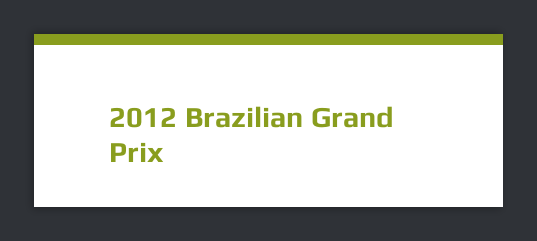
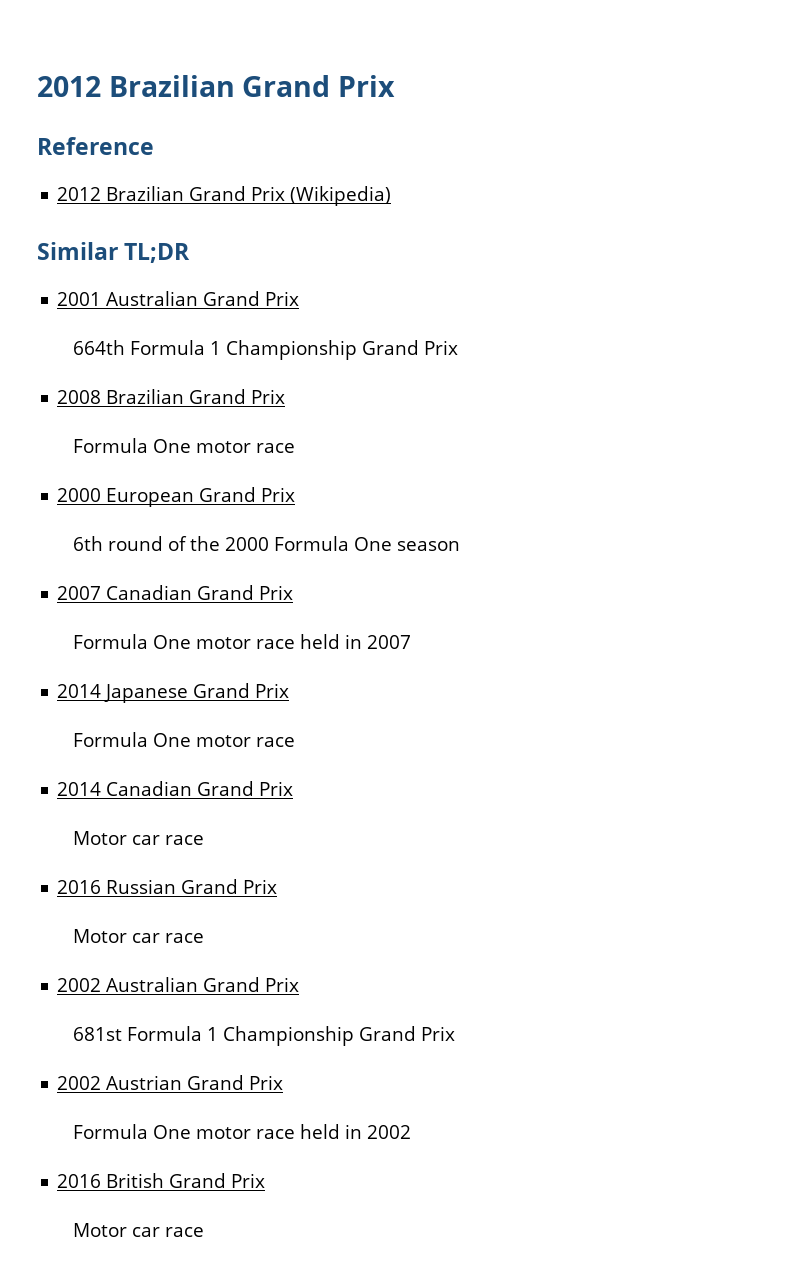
[109,106,394,128] [109,142,164,162] 2012 Brazilian Grand Prix -> [37,75,396,97] [37,137,154,155] [57,186,392,206] [37,242,191,263] [57,291,300,306] [72,340,458,360] [57,389,286,404] [72,438,295,453] [57,487,296,507] [72,536,460,551] [57,585,294,600] [72,634,411,649] [57,683,290,703] [72,732,295,747] [57,781,294,796] [72,831,204,845] [57,879,278,894] [72,929,204,943] [57,977,300,992] [72,1026,455,1046] [57,1075,284,1090] [72,1124,411,1139] [57,1173,266,1188] [72,1223,204,1237] 2012 Brazilian Grand Prix // Reference // 2012 Brazilian Grand Prix (Wikipedia) // Similar TL;DR // 2001 Australian Grand Prix // 664th Formula 1 Championship Grand Prix // 2008 Brazilian Grand Prix // Formula One motor race // 2000 European Grand Prix // 6th round of the 2000 Formula One season // 2007 Canadian Grand Prix // Formula One motor race held in 2007 // 2014 Japanese Grand Prix // Formula One motor race // 2014 Canadian Grand Prix // Motor car race // 2016 Russian Grand Prix // Motor car race // 2002 Australian Grand Prix // 681st Formula 1 Championship Grand Prix // 2002 Austrian Grand Prix // Formula One motor race held in 2002 // 2016 British Grand Prix // Motor car race

